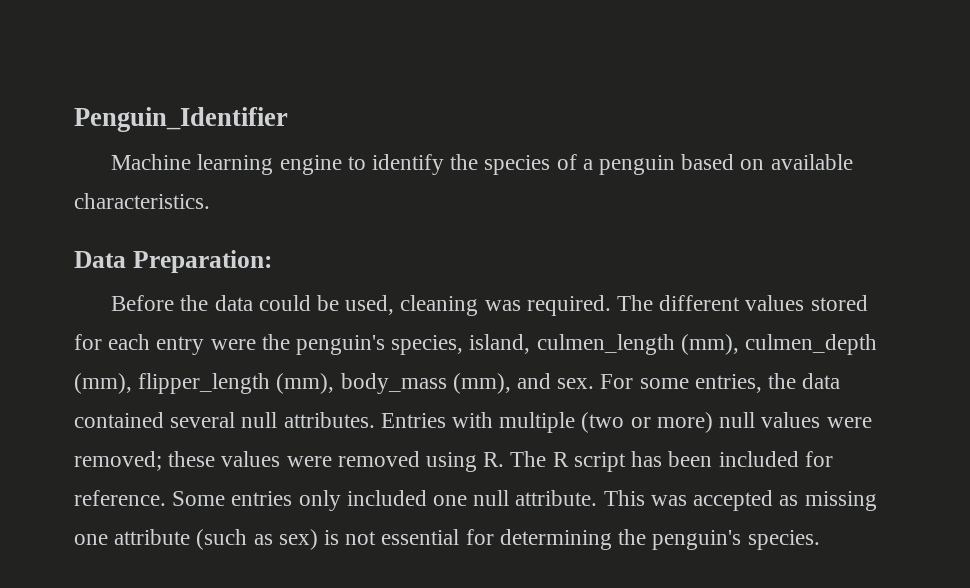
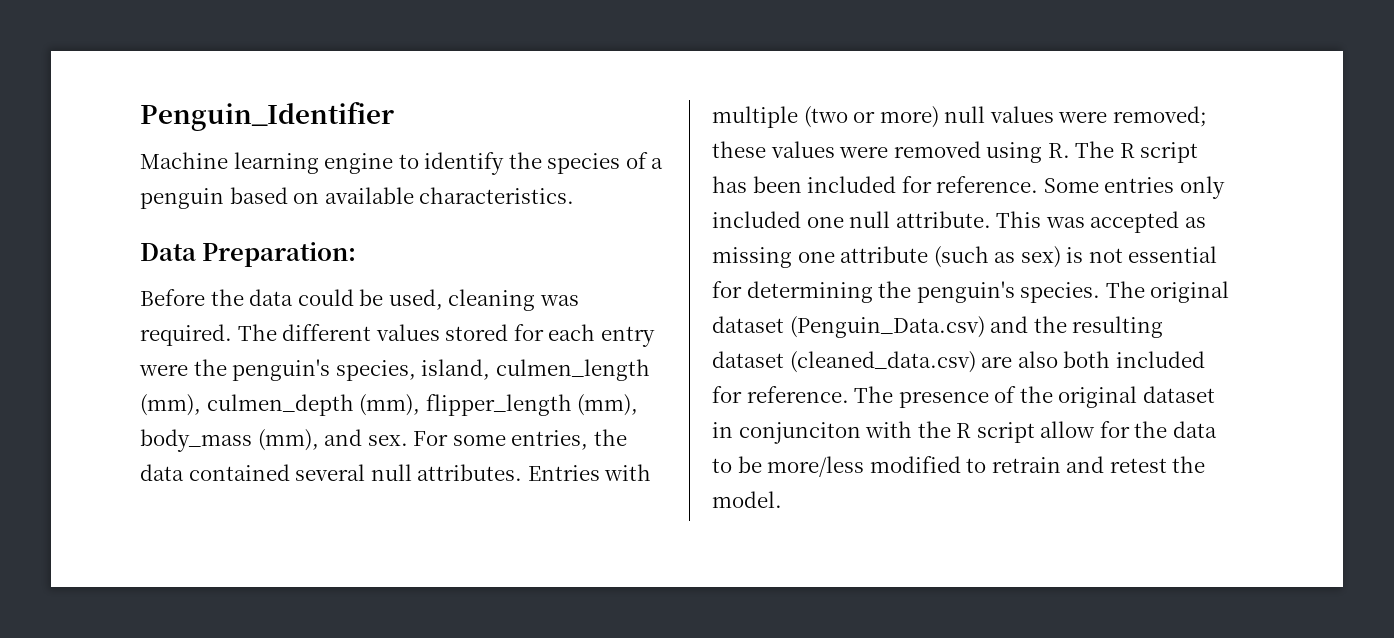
(820, 540) none -> [1105,281,1230,303] [712,316,1164,338] [712,351,1205,373] [712,386,1215,408] [712,421,1217,444] [712,456,1206,477] [712,491,782,508] The original dataset (Penguin_Data.csv) and the resulting dataset (cleaned_data.csv) are also both included for reference. The presence of the original dataset in conjunciton with the R script allow for the data to be more/less modified to retrain and retest the model.

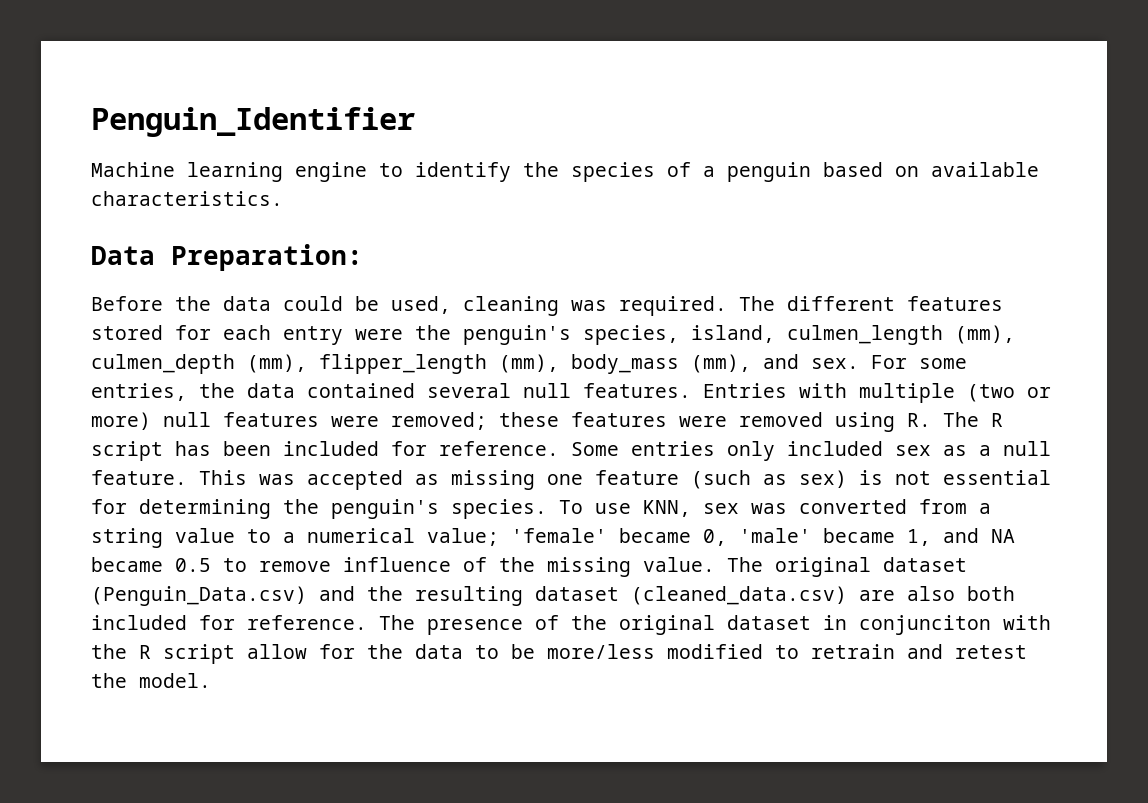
[375,324,440,341] values -> [907,296,1003,311] features
[417,464,523,481] attributes. -> [583,383,691,398] features.
[989,106,1054,123] values -> [223,412,319,427] features
[770,141,835,158] values -> [571,412,667,427] features
[806,211,991,228] one null attribute. -> [895,441,1051,456] [91,470,187,485] sex as a null feature.
[840,246,929,263] attribute -> [595,470,679,485] feature
(1101, 292) none -> [559,499,991,517] [91,528,1015,548] [91,557,715,577] To use KNN, sex was converted from a string value to a numerical value; 'female' became 0, 'male' became 1, and NA became 0.5 to remove influence of the missing value.

